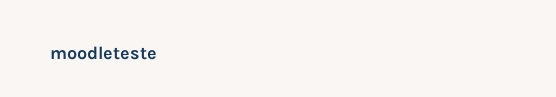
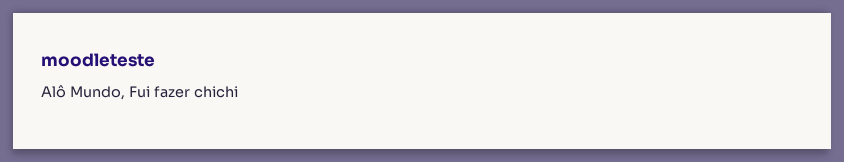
(157, 53) none -> [41,85,238,100] // Alô Mundo, Fui fazer chichi

